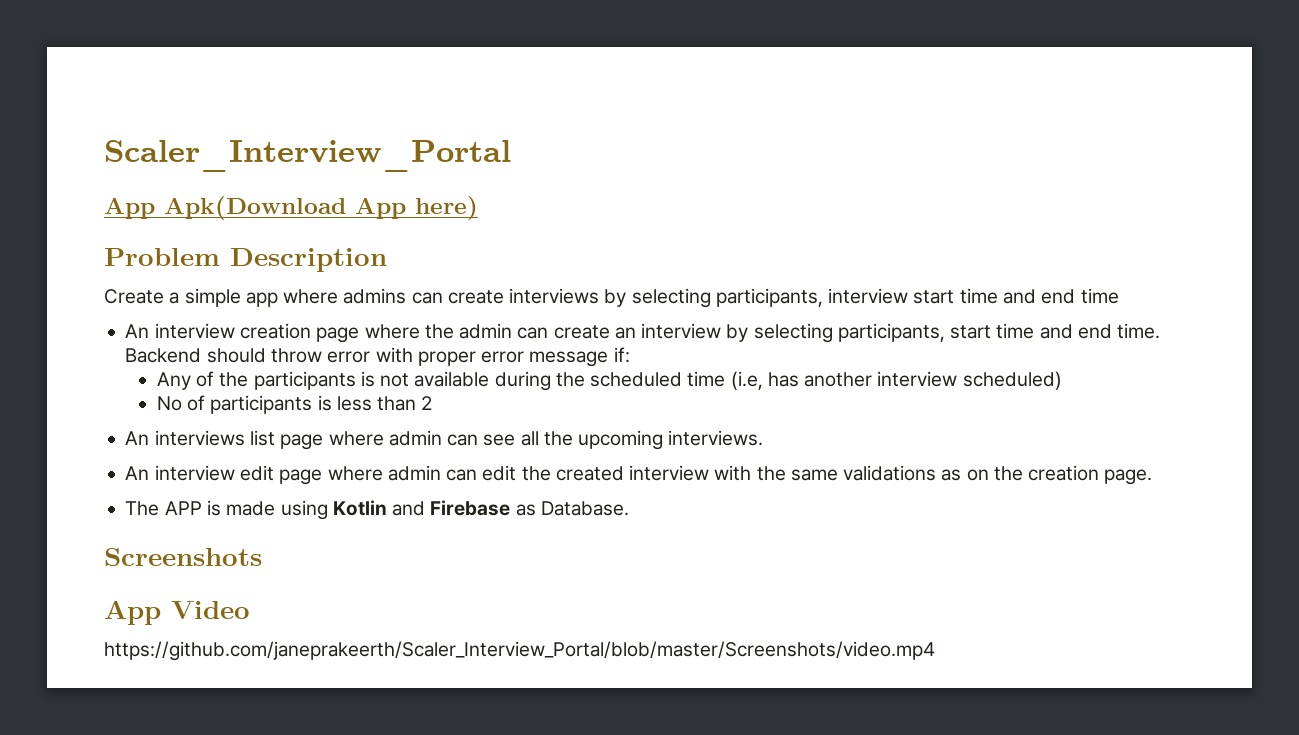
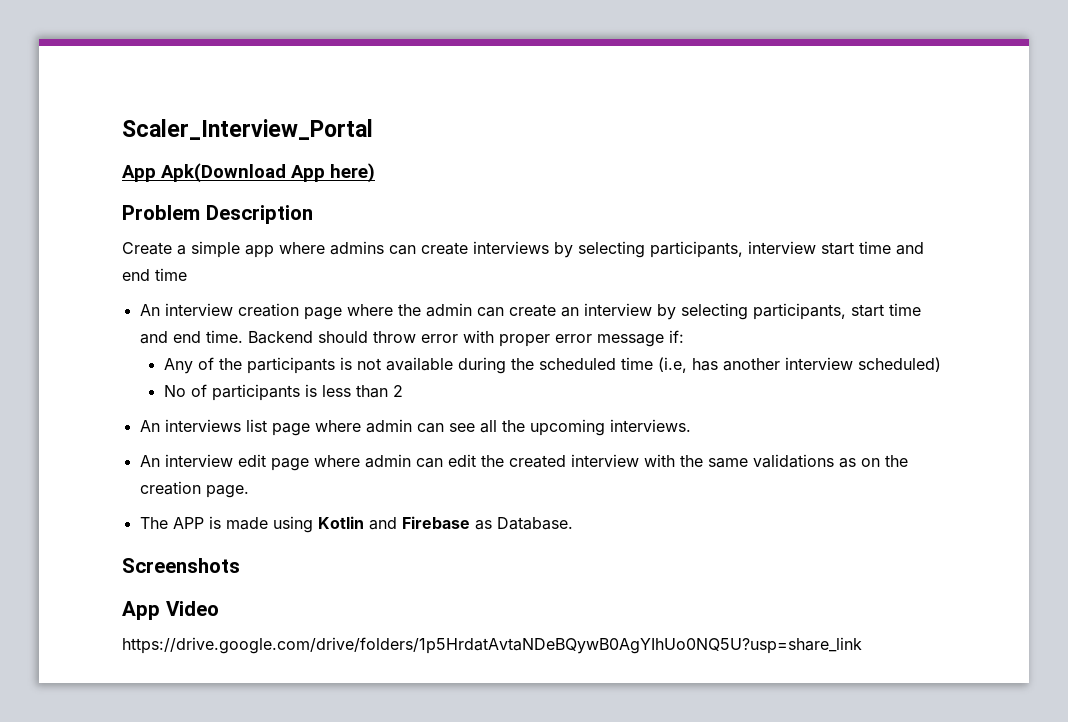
[104,641,935,661] https://github.com/janeprakeerth/Scaler_Interview_Portal/blob/master/Screenshots/video.mp4 -> [122,637,862,654] https://drive.google.com/drive/folders/1p5HrdatAvtaNDeBQywB0AgYIhUo0NQ5U?usp=share_link

